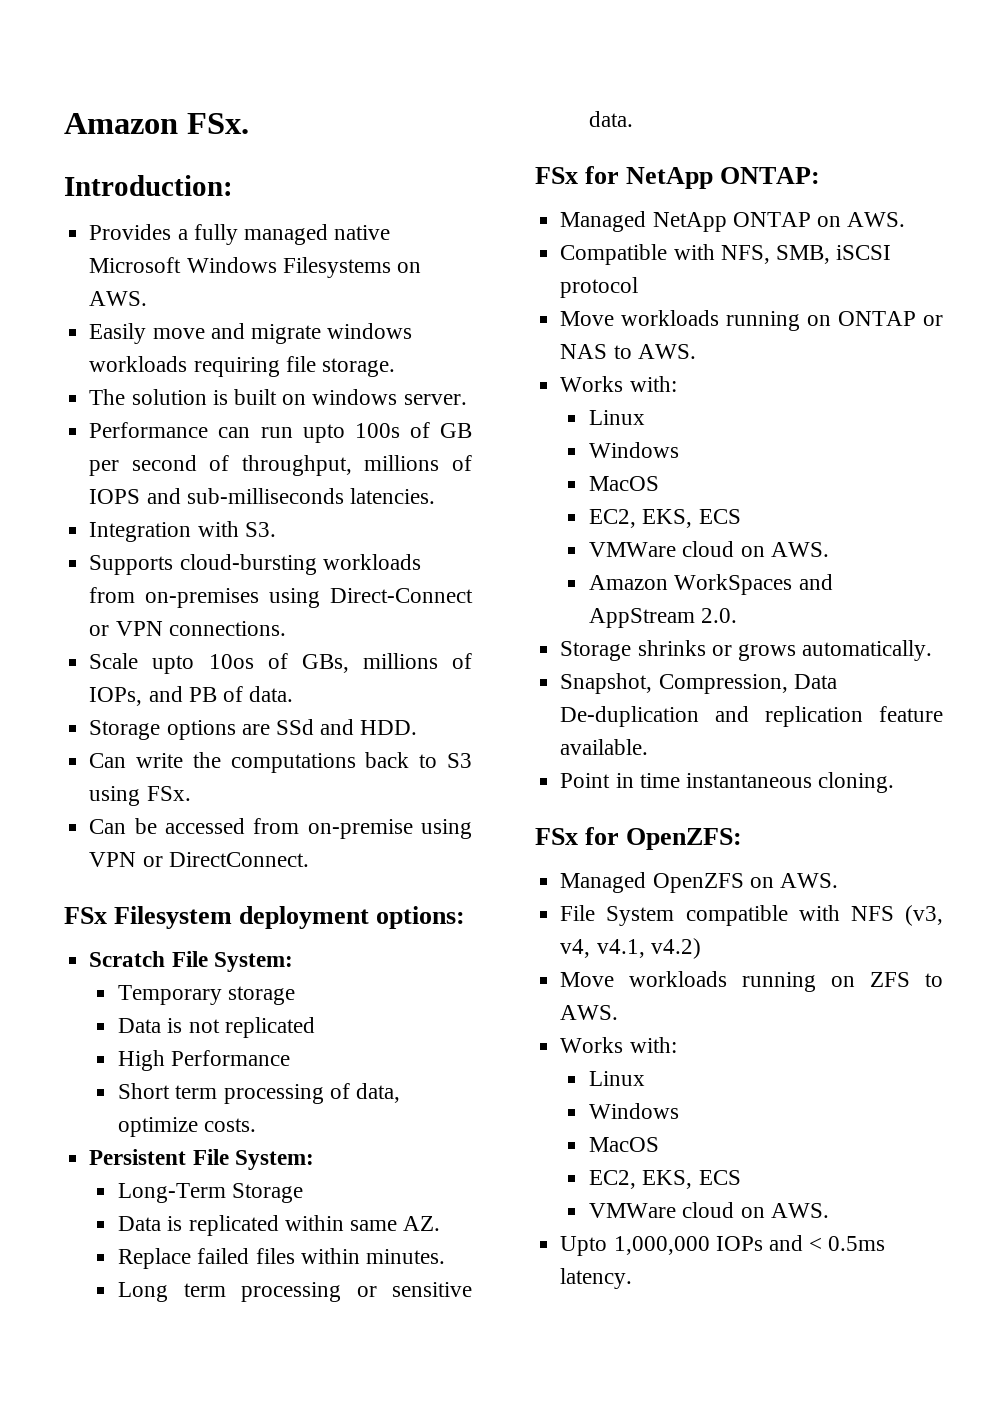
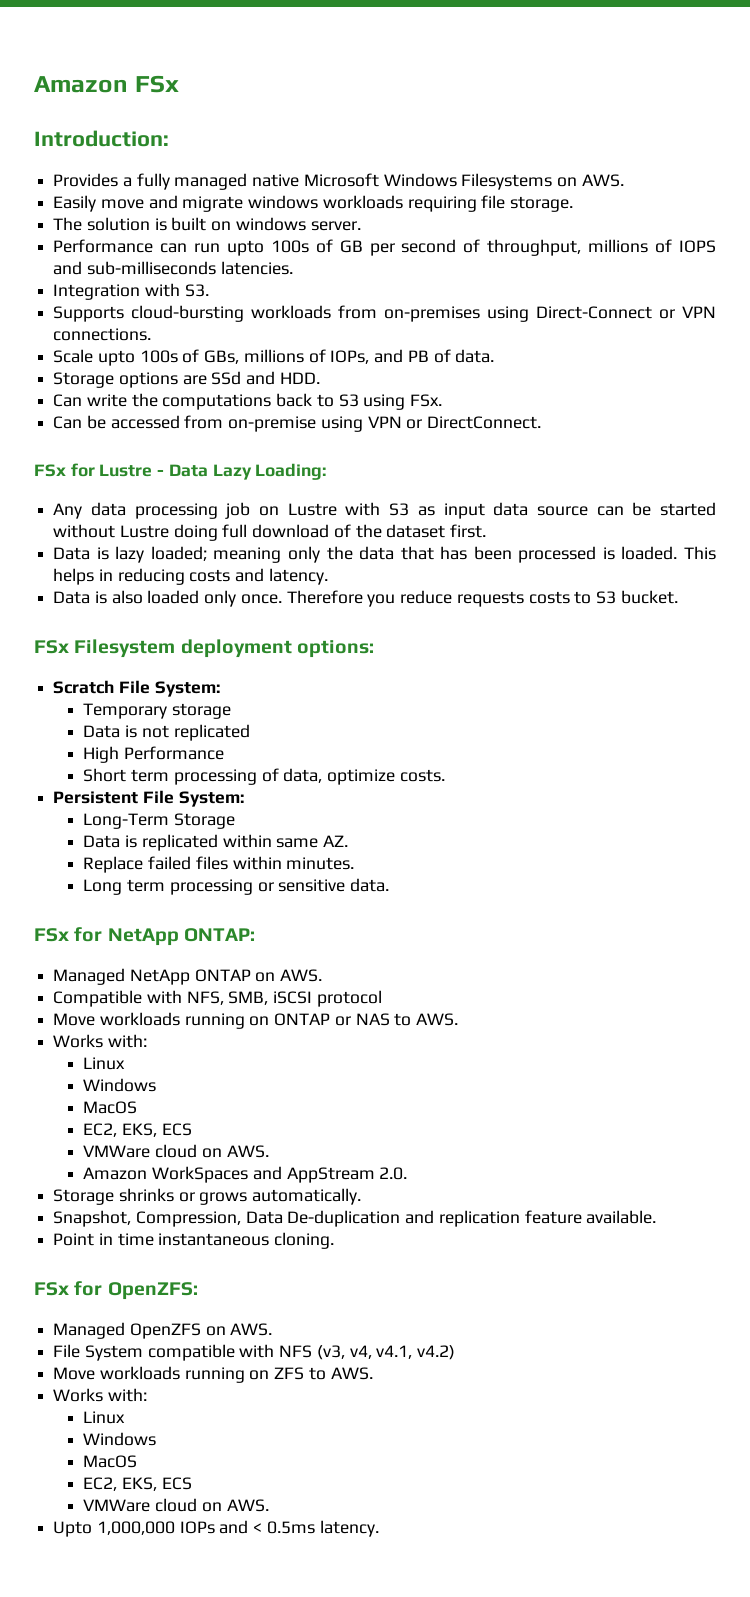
[64,113,249,134] Amazon FSx. -> [34,75,179,93] Amazon FSx
[208,654,254,669] 10os -> [139,350,178,363] 100s
(309, 859) none -> [34,463,327,480] [53,502,716,519] [53,524,487,541] [53,546,717,563] [53,568,328,585] [53,590,678,607] // FSx for Lustre - Data Lazy Loading: // Any data processing job on Lustre with S3 as input data source can be started without Lustre doing full download of the dataset first. // Data is lazy loaded; meaning only the data that has been processed is loaded. This helps in reducing costs and latency. // Data is also loaded only once. Therefore you reduce requests costs to S3 bucket.

